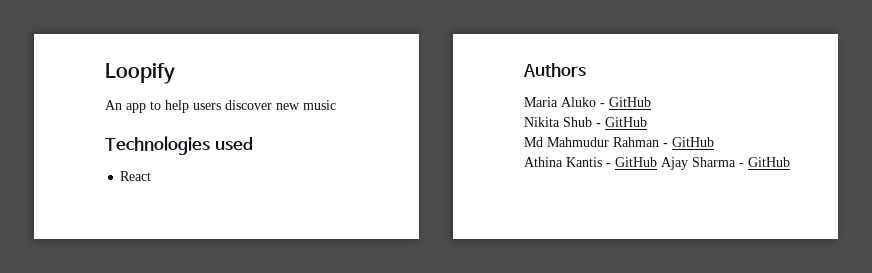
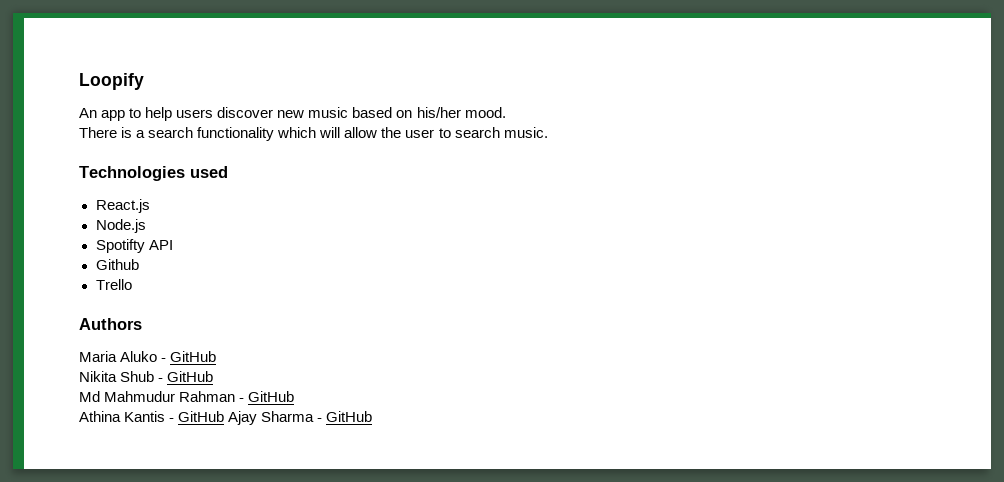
[105,136,253,155] [120,171,152,181] // Technologies used // React -> [352,107,506,118] [79,127,548,141] [79,166,228,181] [95,199,150,213] [95,219,146,233] [95,239,173,253] [95,259,139,270] [95,279,132,290] based on his/her mood. // There is a search functionality which will allow the user to search music. // Technologies used // React.js // Node.js // Spotifty API // Github // Trello

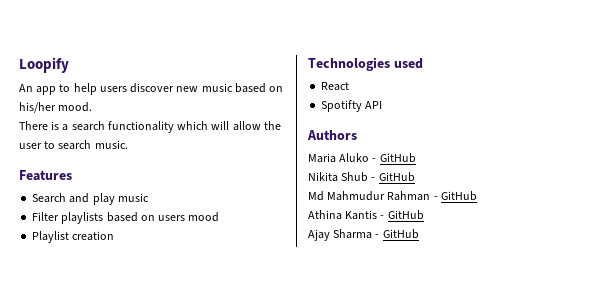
(548, 132) none -> [19,170,72,181] [32,193,149,205] [32,212,220,224] [32,231,115,243] // Features // Search and play music // Filter playlists based on users mood // Playlist creation
[95,199,150,213] [95,219,146,233] React.js // Node.js -> [321,82,350,91] React
[95,259,139,270] [95,279,132,290] // Github // Trello -> (383, 105) none
(225, 416) none -> (424, 215) //

